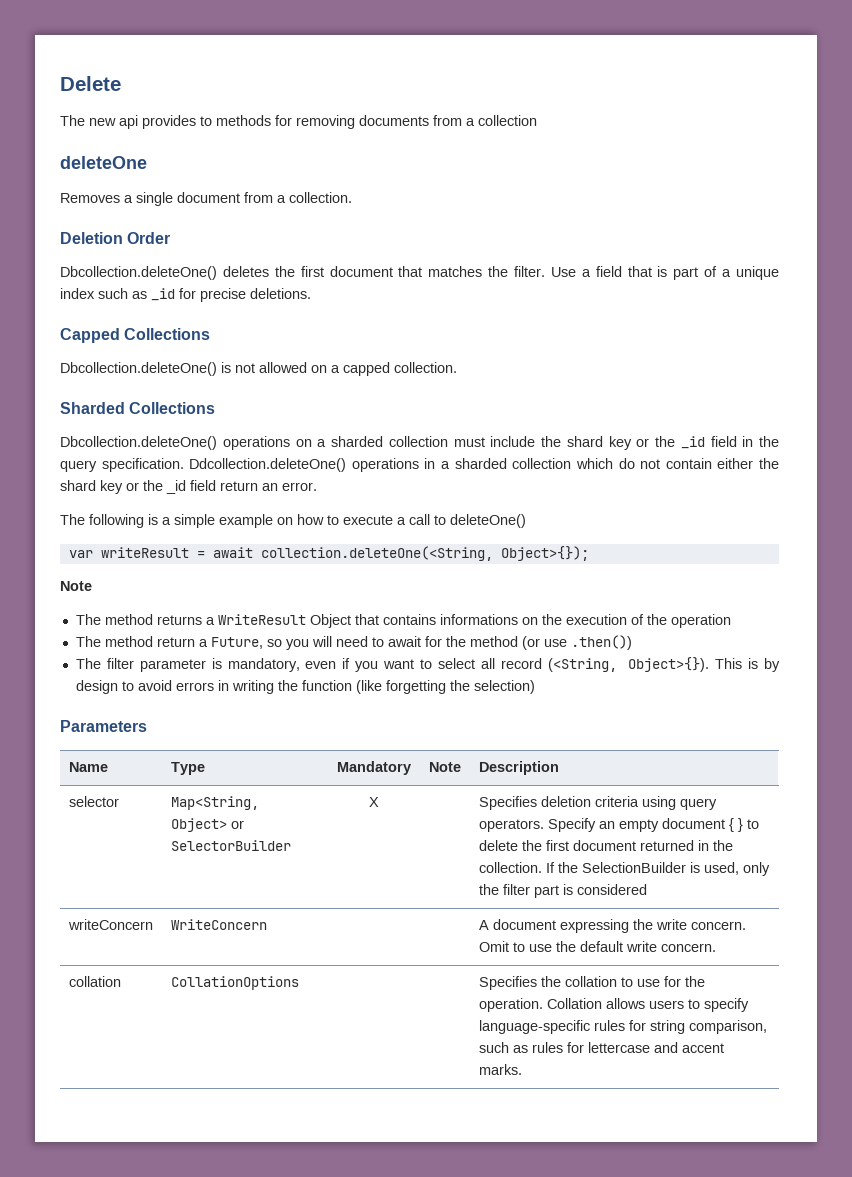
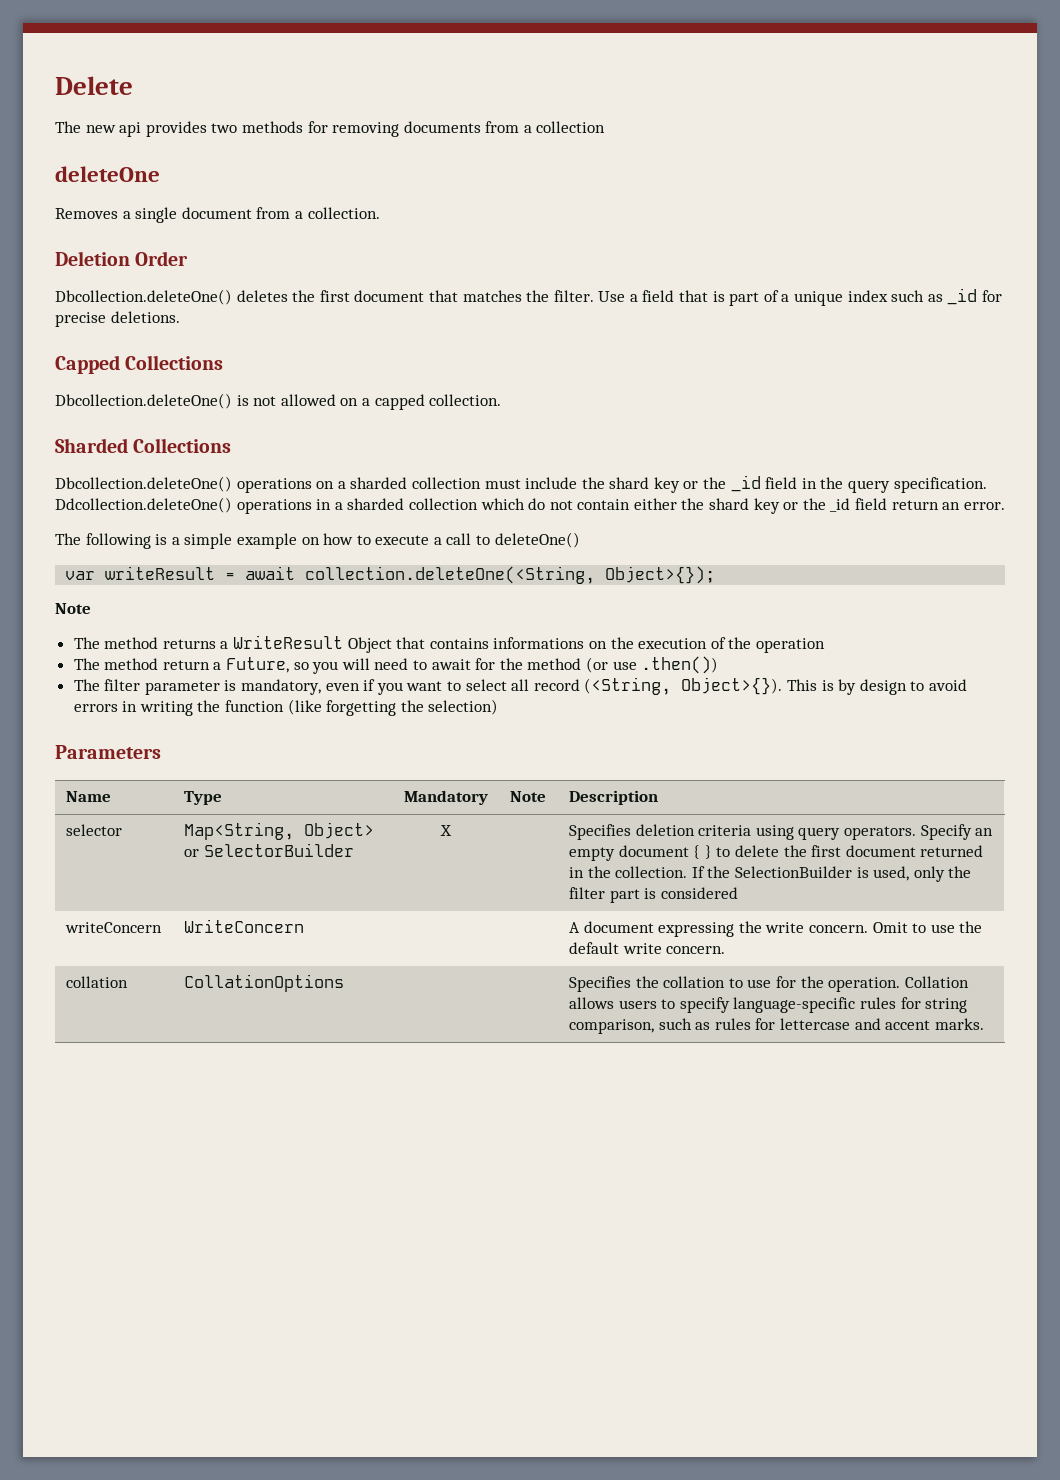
[200,116,212,126] to -> [211,123,238,133] two

